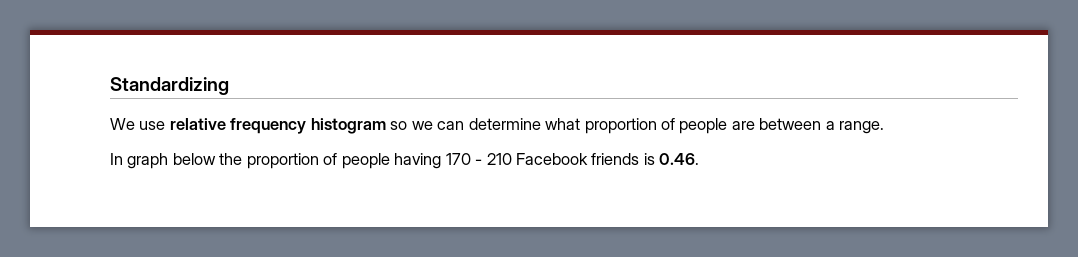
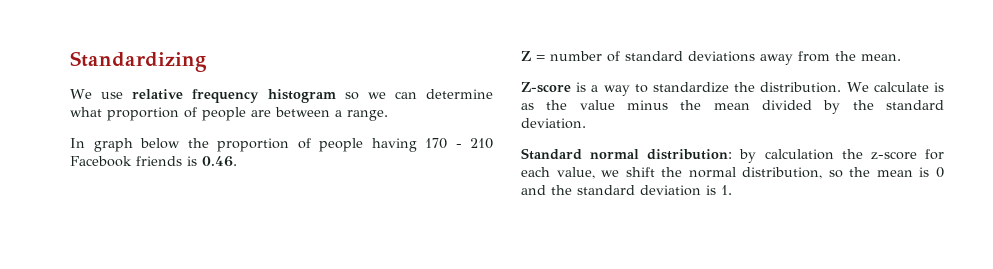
(700, 159) none -> [521,51,901,65] [521,82,944,96] [521,100,944,114] [521,118,586,129] [521,148,944,163] [521,167,944,179] [521,185,732,196] // Z = number of standard deviations away from the mean. // Z-score is a way to standardize the distribution. We calculate is as the value minus the mean divided by the standard deviation. // Standard normal distribution: by calculation the z-score for each value, we shift the normal distribution, so the mean is 0 and the standard deviation is 1.

